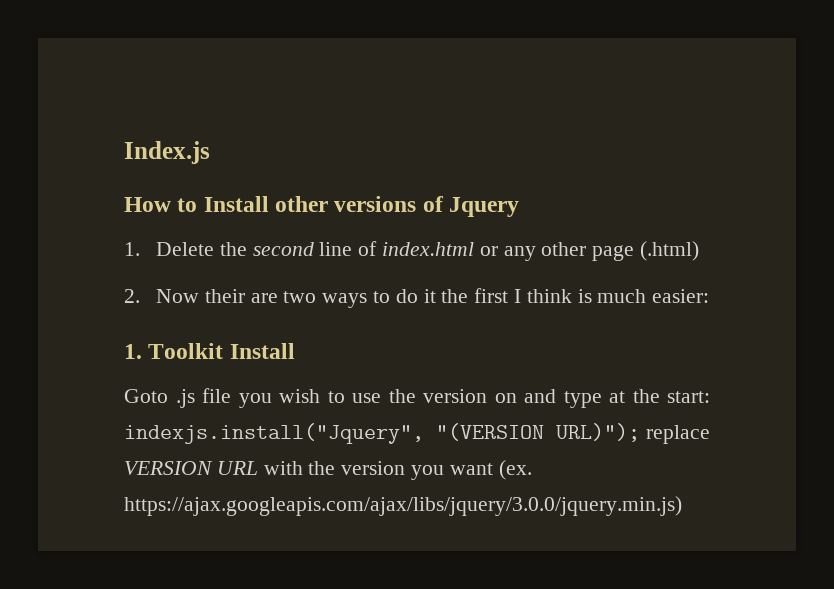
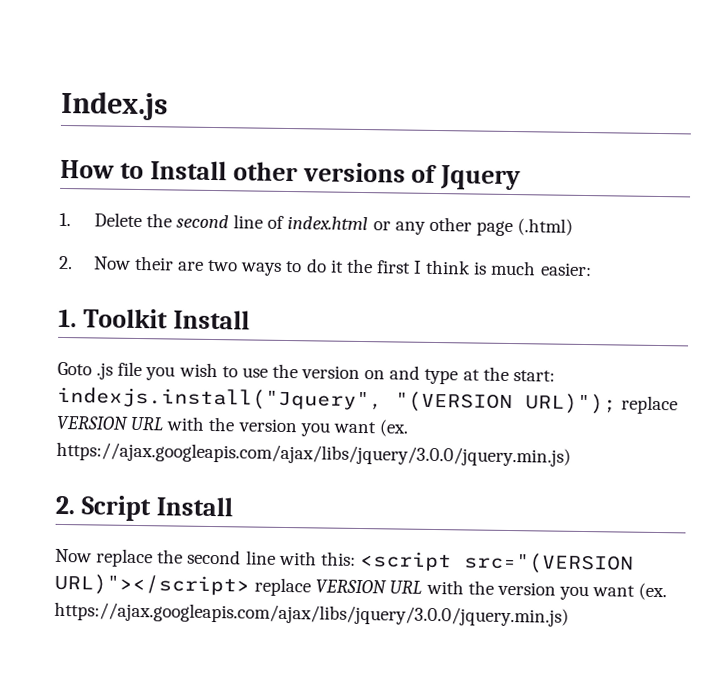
(682, 506) none -> [55,495,233,522] [55,548,634,575] [54,573,668,601] [54,601,569,627] // 2. Script Install // Now replace the second line with this: <script src="(VERSION URL)"></script> replace VERSION URL with the version you want (ex. https://ajax.googleapis.com/ajax/libs/jquery/3.0.0/jquery.min.js)

